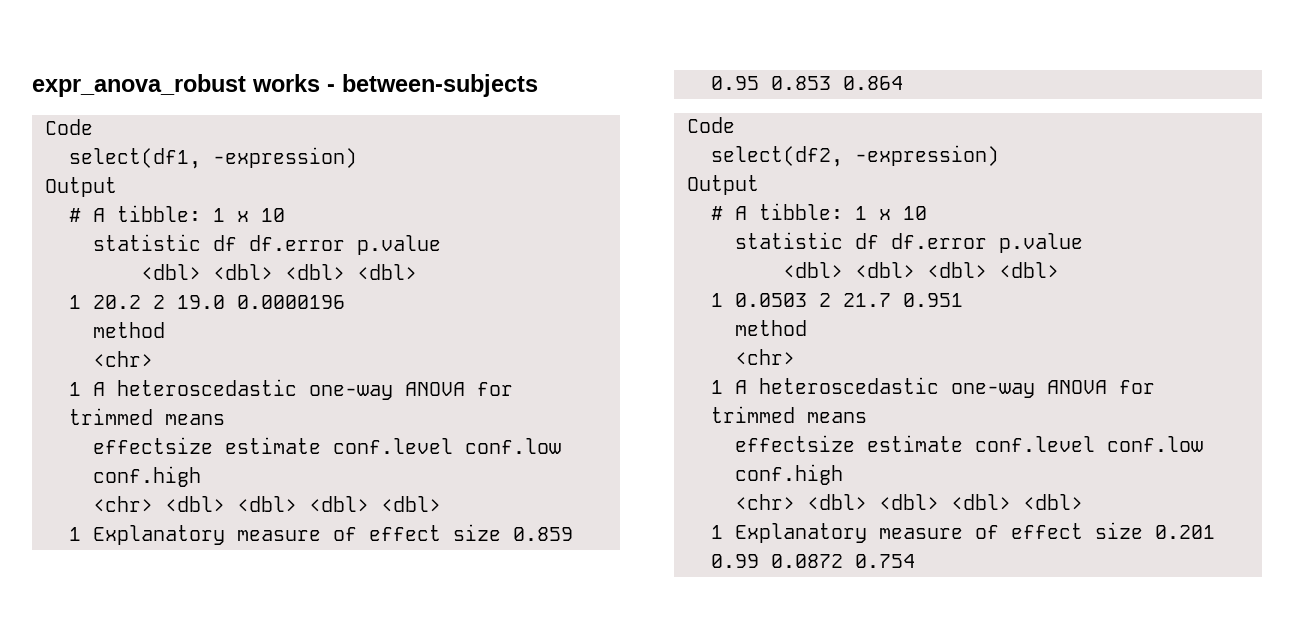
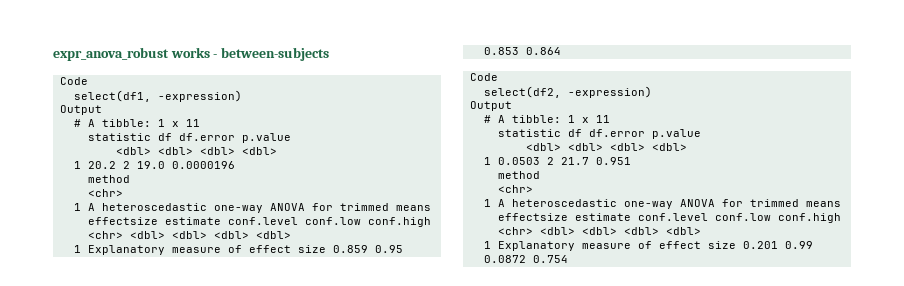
[260,208,285,222] 10 -> [185,119,200,127] 11
[902,206,927,220] 10 -> [595,115,610,123] 11

